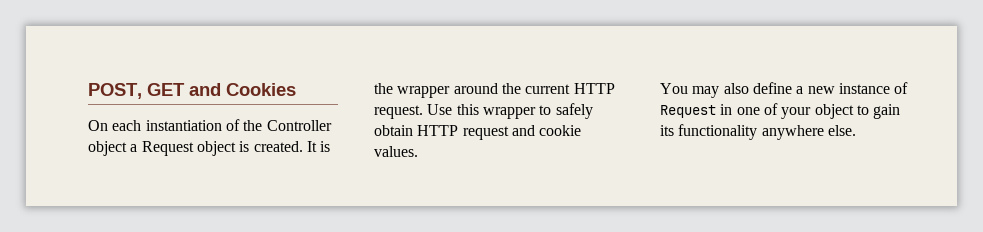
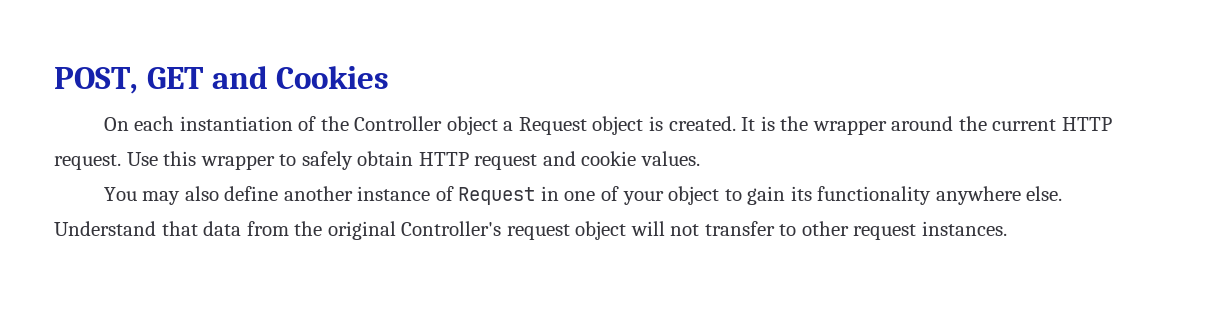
[796,86,835,94] a new -> [283,186,353,201] another
(856, 130) none -> [54,221,1008,240] Understand that data from the original Controller's request object will not transfer to other request instances.

